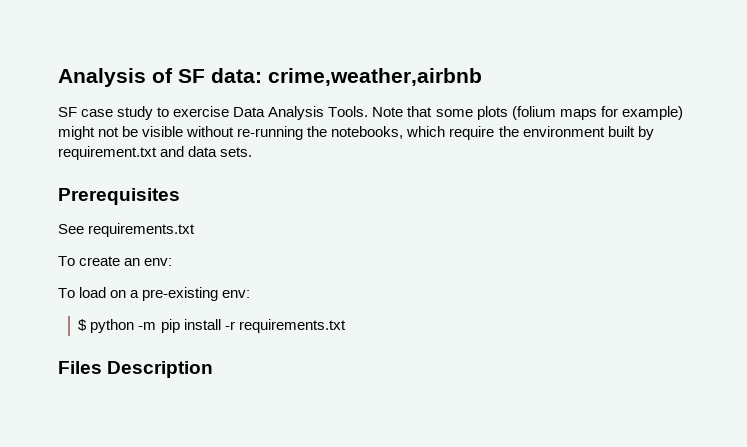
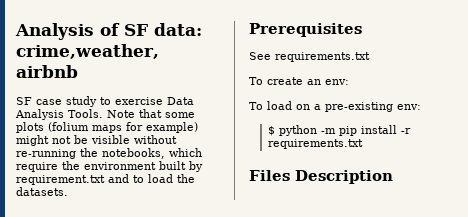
[188,146,253,157] data sets. -> [133,174,195,183] [16,187,68,196] to load the datasets.

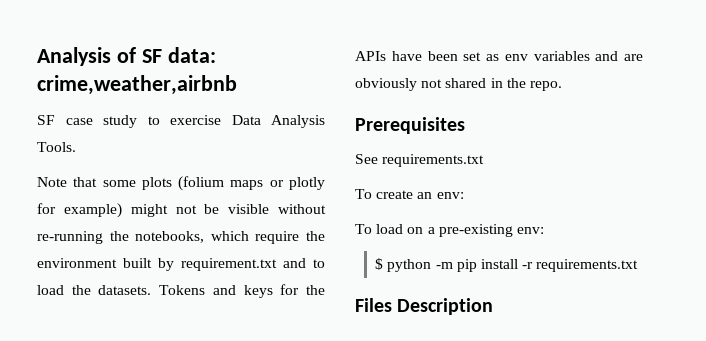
(103, 113) none -> (76, 147) //
(122, 129) none -> [269,177,325,190] or plotly
(68, 191) none -> [159,284,326,298] [355,51,643,61] [355,78,562,91] Tokens and keys for the APIs have been set as env variables and are obviously not shared in the repo.

